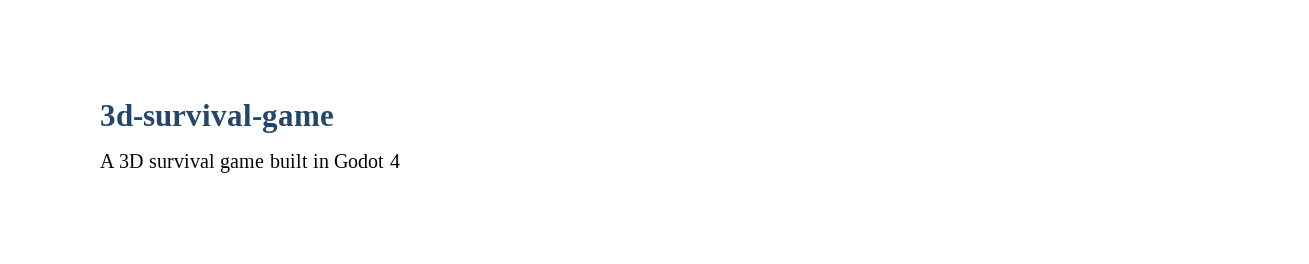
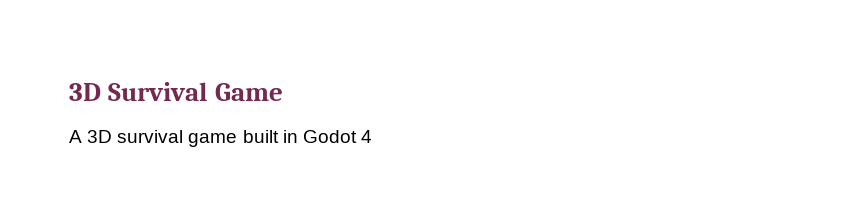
[100,104,334,133] 3d-survival-game -> [69,82,283,101] 3D Survival Game

